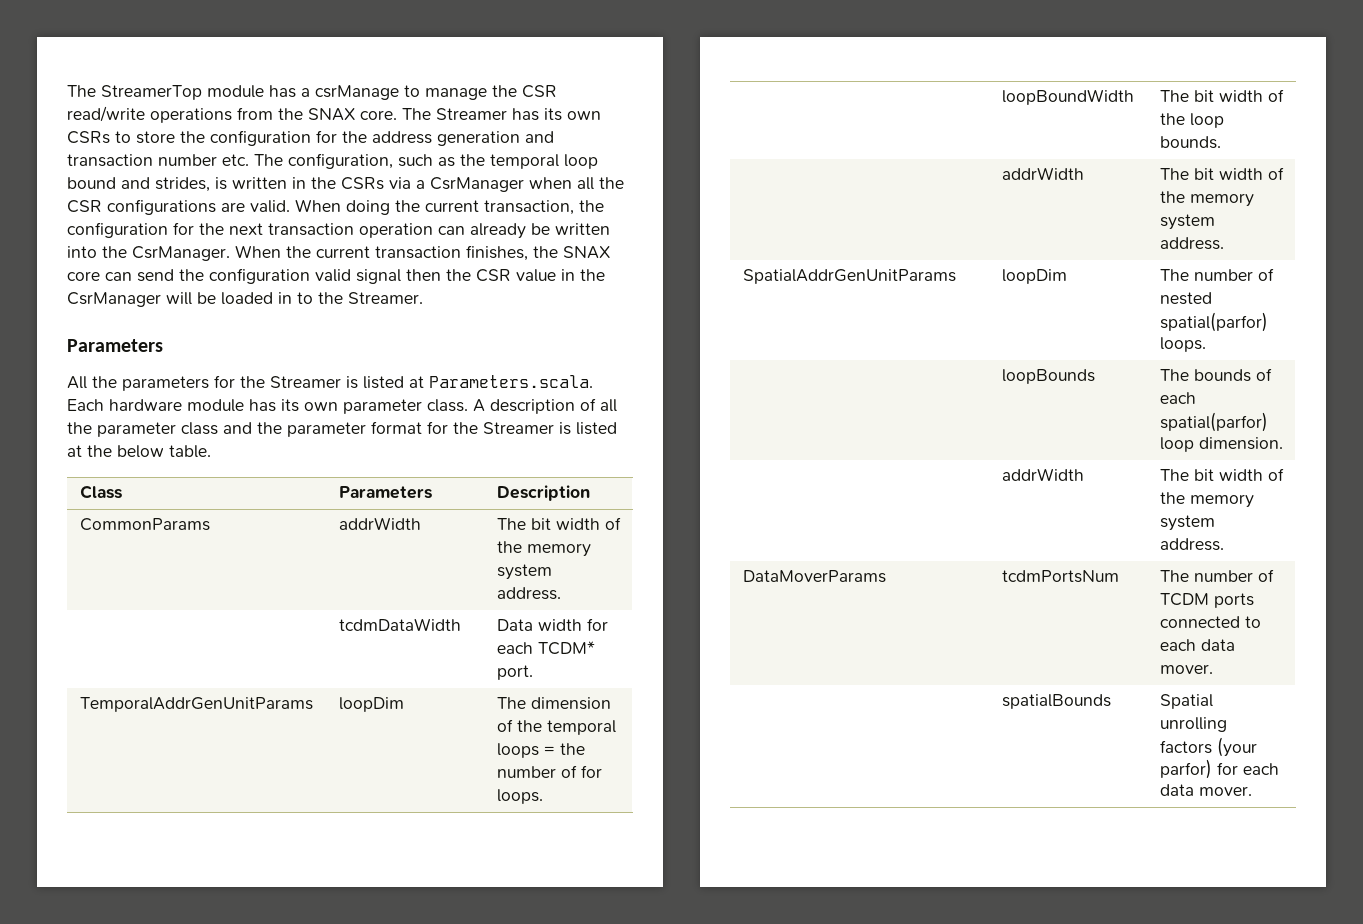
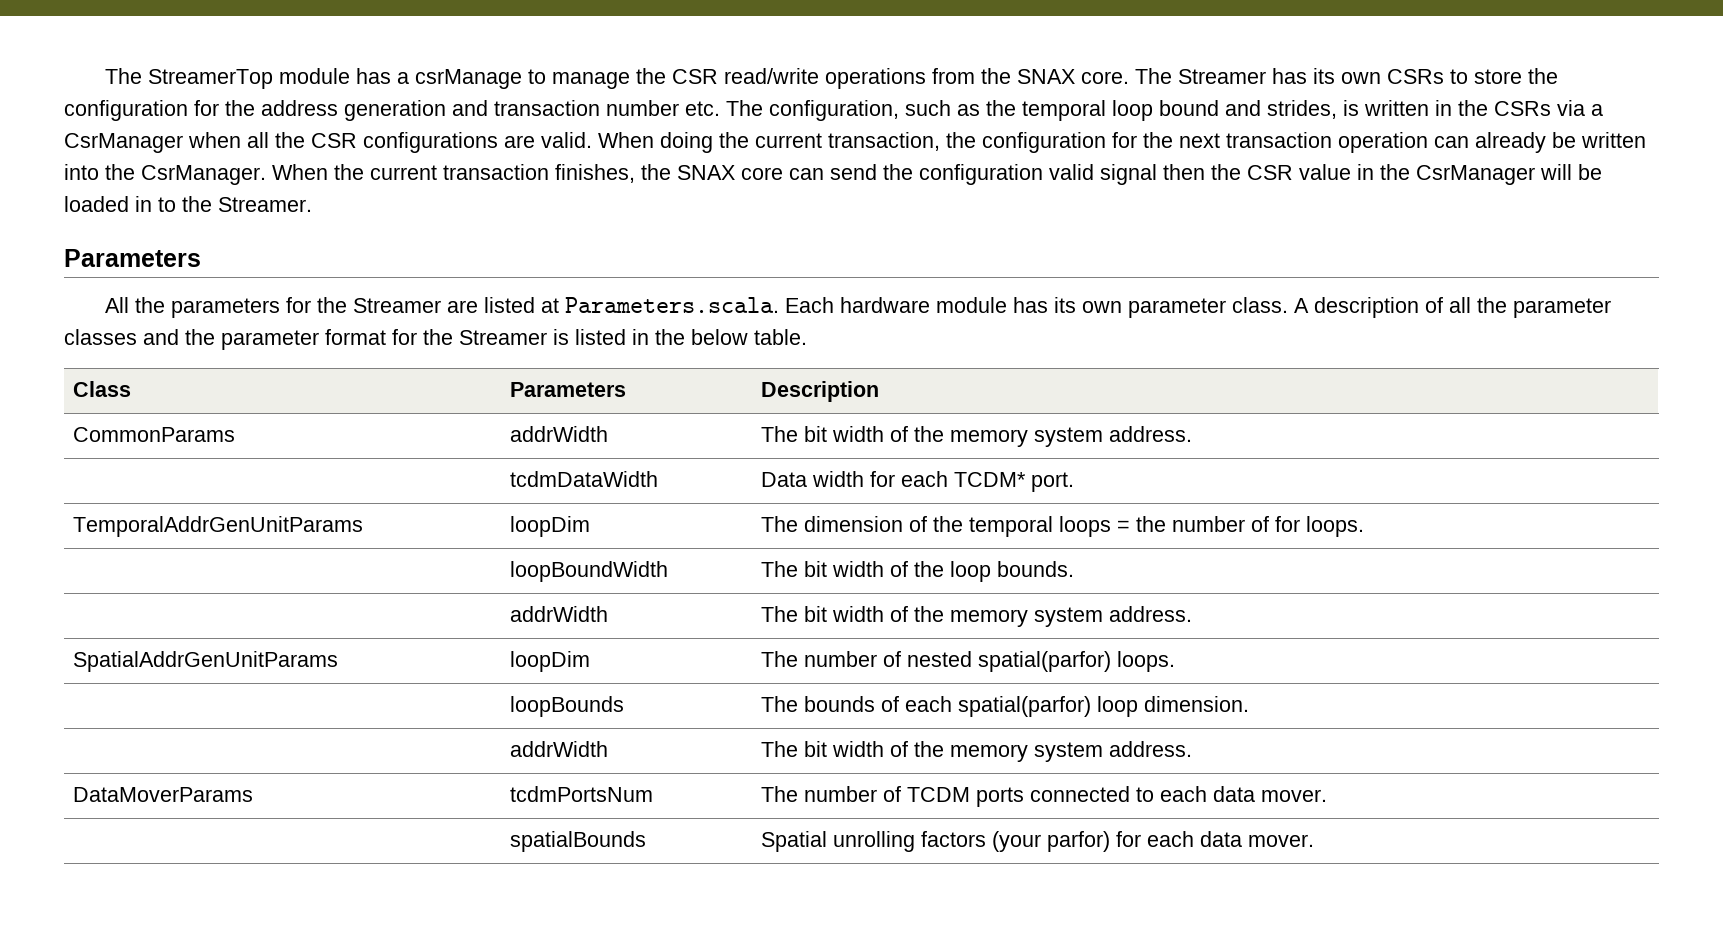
[346,376,358,389] is -> [446,300,478,313] are
[181,422,218,435] class -> [64,329,137,345] classes
[67,445,82,457] at -> [632,329,649,345] in

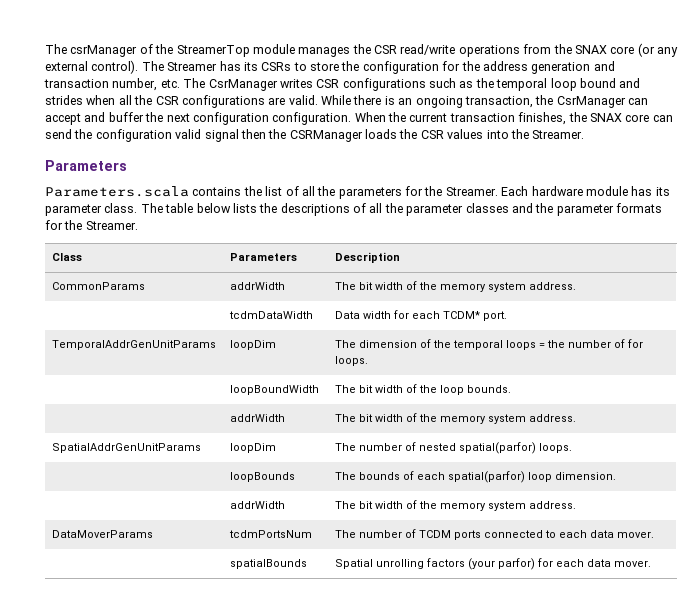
[104,68,630,89] The StreamerTop module has a csrManage to manage -> [45,44,351,57] The csrManager of the StreamerTop module manages
[1080,71,1129,84] core. -> [610,43,678,57] [45,60,139,74] core (or any external control).
[1340,72,1381,84] own -> (258, 66) none
[606,100,679,116] number -> [112,78,158,91] number,
[769,100,899,121] configuration, -> [208,78,426,91] CsrManager writes CSR configurations
[1267,100,1603,119] [64,133,183,153] strides, is written in the CSRs via a CsrManager -> [45,95,83,105] strides
[598,132,1646,153] [64,164,266,185] When doing the current transaction, the configuration for the next transaction operation can already be written into the CsrManager. -> [321,95,648,108] [45,112,352,125] While there is an ongoing transaction, the CsrManager can accept and buffer the next configuration configuration.
[1247,164,1602,185] [64,196,312,212] [64,249,201,267] [104,297,779,318] CSR value in the CsrManager will be loaded in to the Streamer. // Parameters // All the parameters for the Streamer are listed at Parameters.scala. -> [289,129,585,142] [45,160,127,171] [45,186,498,199] CSRManager loads the CSR values into the Streamer. // Parameters // Parameters.scala contains the list of all the parameters for the Streamer.
[1081,301,1122,313] own -> (670, 191) none
[1293,297,1419,318] A description -> [140,203,350,216] The table below lists the descriptions
[325,329,807,345] format for the Streamer is listed in the below table. -> [616,203,662,213] [45,220,138,230] formats for the Streamer.

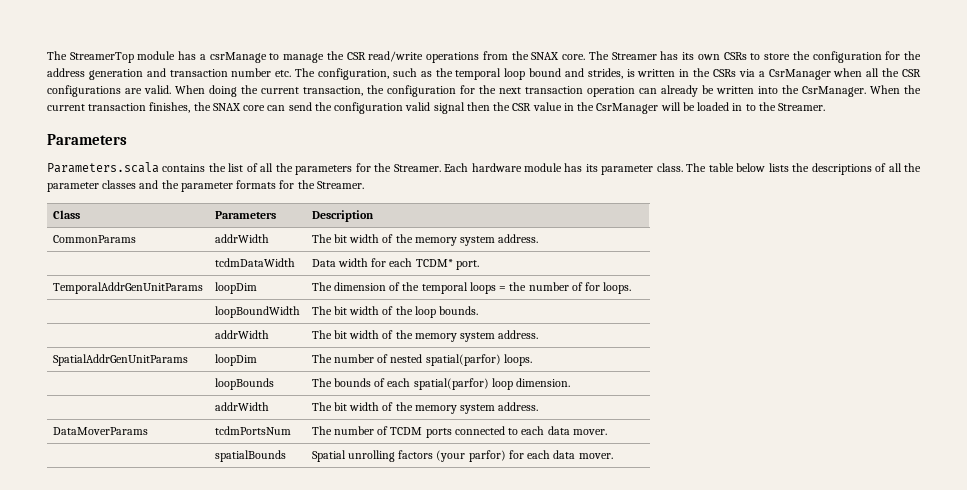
[45,44,351,57] The csrManager of the StreamerTop module manages -> [47,51,325,63] The StreamerTop module has a csrManage to manage
[610,43,678,57] [45,60,139,74] core (or any external control). -> [562,54,586,60] core.
(258, 66) none -> [697,54,720,60] own
[112,78,158,91] number, -> [231,68,272,77] number
[208,78,426,91] CsrManager writes CSR configurations -> [317,68,389,80] configuration,
[45,95,83,105] strides -> [587,68,831,80] strides, is written in the CSRs via a CsrManager
[321,95,648,108] [45,112,352,125] While there is an ongoing transaction, the CsrManager can accept and buffer the next configuration configuration. -> [175,85,866,97] When doing the current transaction, the configuration for the next transaction operation can already be written into the CsrManager.
[289,129,509,142] CSRManager loads the CSR values into -> [512,102,756,114] CSR value in the CsrManager will be loaded in to

